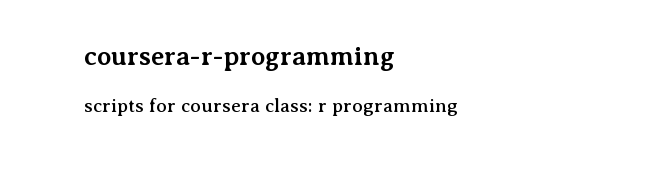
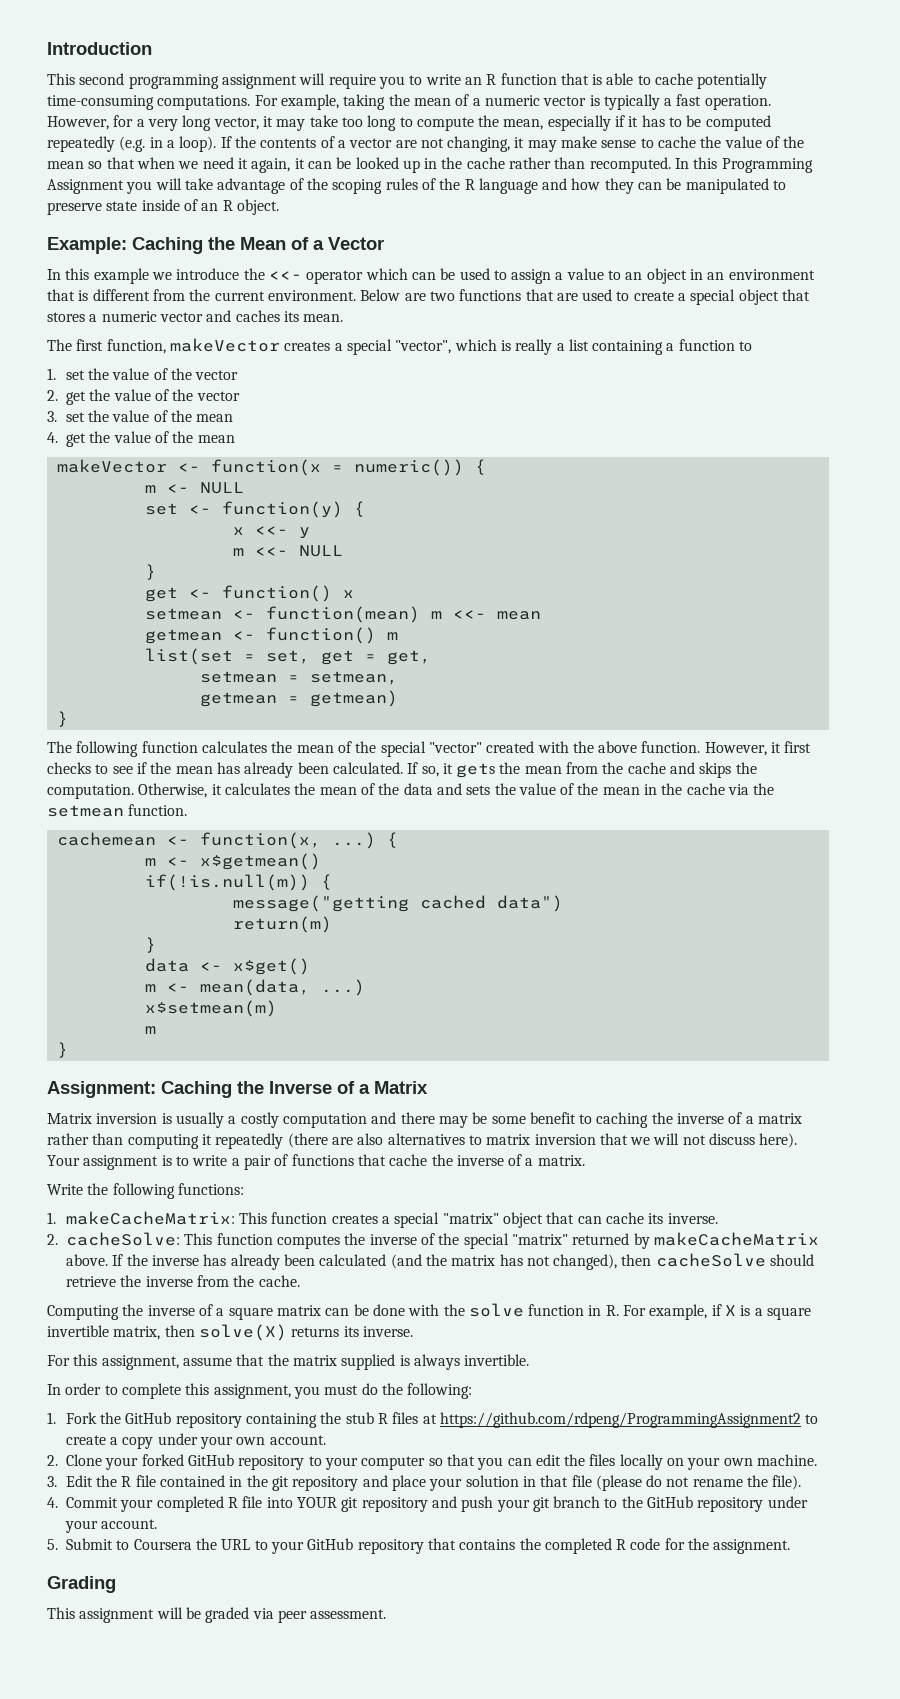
[84,47,395,71] [84,98,458,116] coursera-r-programming // scripts for coursera class: r programming -> [47,42,152,55] [47,73,768,89] [47,94,771,110] [47,115,771,131] [47,136,805,152] [47,157,813,173] [47,178,787,194] [47,199,279,215] [47,237,384,254] [47,268,815,284] [47,289,811,305] [47,310,344,322] [47,338,753,355] [47,368,239,380] [47,389,240,405] [47,410,234,422] [47,431,235,447] [56,459,486,476] [144,482,244,494] [144,501,365,518] [232,526,310,539] [232,545,343,557] [144,564,156,580] [144,585,354,602] [144,606,541,623] [144,627,398,644] [144,648,431,665] [199,671,398,685] [199,690,398,707] [56,711,68,727] [47,741,812,757] [47,762,757,778] [47,783,775,799] [47,804,188,817] [56,832,398,849] [144,853,321,870] [144,874,332,891] [232,895,563,912] [232,916,332,933] [144,937,156,953] [144,958,310,975] [144,979,365,996] [144,1000,277,1017] [144,1026,156,1034] [56,1042,68,1058] [47,1081,428,1098] [47,1112,803,1128] [47,1133,798,1149] [47,1154,585,1170] [47,1183,244,1199] [47,1211,718,1228] [47,1232,819,1249] [66,1253,815,1270] [66,1275,300,1287] [47,1303,812,1320] [47,1324,413,1341] [47,1354,530,1370] [47,1383,473,1399] [47,1412,819,1428] [65,1433,326,1449] [47,1454,818,1470] [47,1475,802,1491] [47,1496,808,1512] [65,1519,158,1533] [47,1538,791,1554] [47,1576,116,1593] [47,1607,387,1623] Introduction // This second programming assignment will require you to write an R function that is able to cache potentially time-consuming computations. For example, taking the mean of a numeric vector is typically a fast operation. However, for a very long vector, it may take too long to compute the mean, especially if it has to be computed repeatedly (e.g. in a loop). If the contents of a vector are not changing, it may make sense to cache the value of the mean so that when we need it again, it can be looked up in the cache rather than recomputed. In this Programming Assignment you will take advantage of the scoping rules of the R language and how they can be manipulated to preserve state inside of an R object. // Example: Caching the Mean of a Vector // In this example we introduce the <<- operator which can be used to assign a value to an object in an environment that is different from the current environment. Below are two functions that are used to create a special object that stores a numeric vector and caches its mean. // The first function, makeVector creates a special "vector", which is really a list containing a function to // 1. set the value of the vector // 2. get the value of the vector // 3. set the value of the mean // 4. get the value of the mean // makeVector <- function(x = numeric()) { // m <- NULL // set <- function(y) { // x <<- y // m <<- NULL // } // get <- function() x // setmean <- function(mean) m <<- mean // getmean <- function() m // list(set = set, get = get, // setmean = setmean, // getmean = getmean) // } // The following function calculates the mean of the special "vector" created with the above function. However, it first checks to see if the mean has already been calculated. If so, it gets the mean from the cache and skips the computation. Otherwise, it calculates the mean of the data and sets the value of the mean in the cache via the setmean function. // cachemean <- function(x, ...) { // m <- x$getmean() // if(!is.null(m)) { // message("getting cached data") // return(m) // } // data <- x$get() // m <- mean(data, ...) // x$setmean(m) // m // } // Assignment: Caching the Inverse of a Matrix // Matrix inversion is usually a costly computation and there may be some benefit to caching the inverse of a matrix rather than computing it repeatedly (there are also alternatives to matrix inversion that we will not discuss here). Your assignment is to write a pair of functions that cache the inverse of a matrix. // Write the following functions: // 1. makeCacheMatrix: This function creates a special "matrix" object that can cache its inverse. // 2. cacheSolve: This function computes the inverse of the special "matrix" returned by makeCacheMatrix above. If the inverse has already been calculated (and the matrix has not changed), then cacheSolve should retrieve the inverse from the cache. // Computing the inverse of a square matrix can be done with the solve function in R. For example, if X is a square invertible matrix, then solve(X) returns its inverse. // For this assignment, assume that the matrix supplied is always invertible. // In order to complete this assignment, you must do the following: // 1. Fork the GitHub repository containing the stub R files at https://github.com/rdpeng/ProgrammingAssignment2 to create a copy under your own account. // 2. Clone your forked GitHub repository to your computer so that you can edit the files locally on your own machine. // 3. Edit the R file contained in the git repository and place your solution in that file (please do not rename the file). // 4. Commit your completed R file into YOUR git repository and push your git branch to the GitHub repository under your account. // 5. Submit to Coursera the URL to your GitHub repository that contains the completed R code for the assignment. // Grading // This assignment will be graded via peer assessment.

